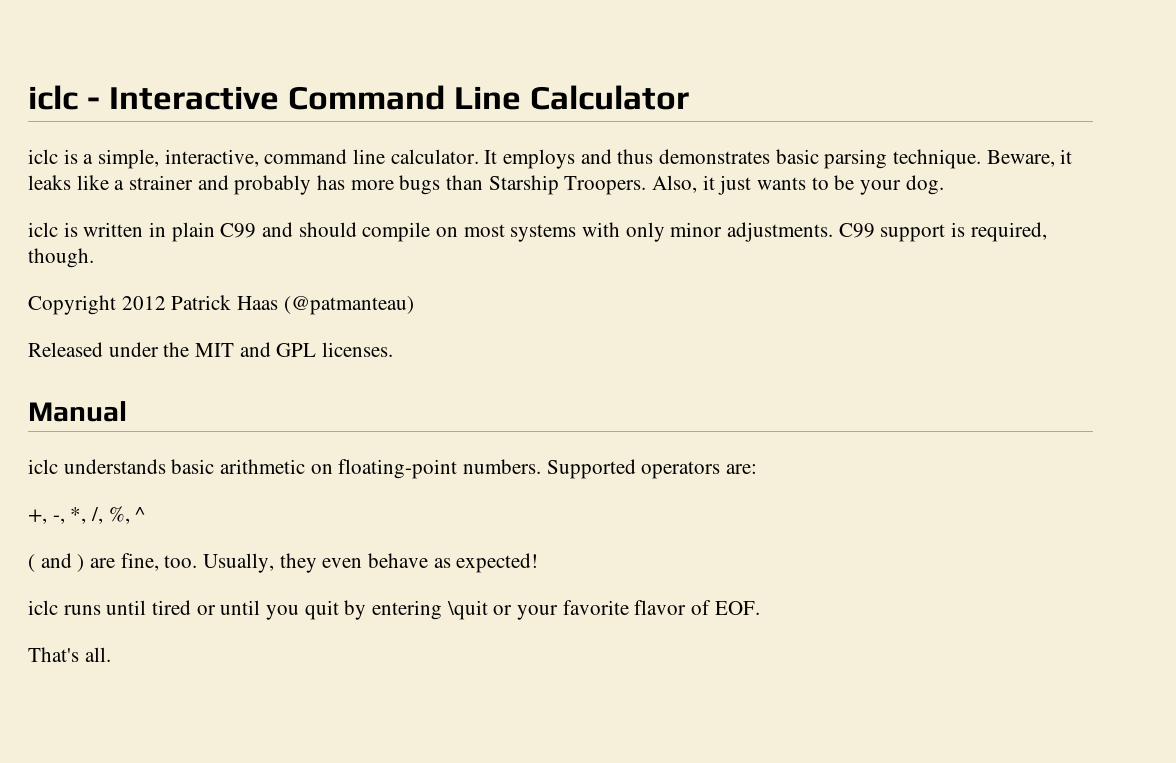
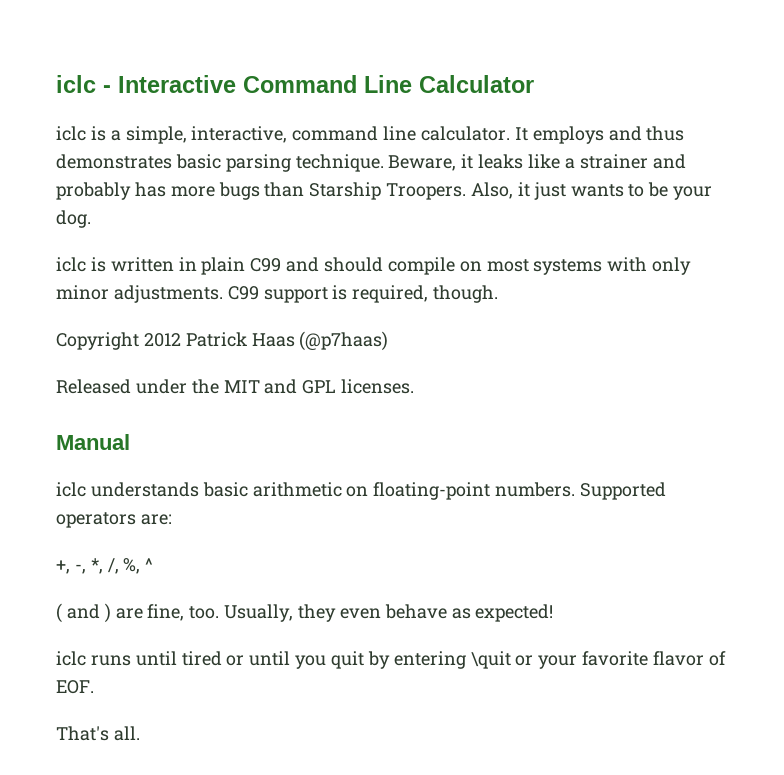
[283,296,414,315] (@patmanteau) -> [299,331,389,351] (@p7haas)

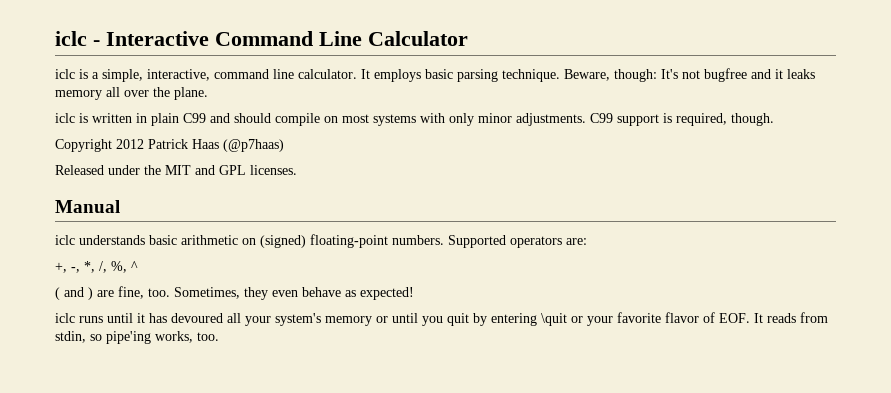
[608,126,685,141] [56,154,172,169] and thus demonstrates -> (421, 75) none
[461,154,686,169] [56,182,713,200] [56,210,91,228] it leaks like a strainer and probably has more bugs than Starship Troopers. Also, it just wants to be your dog. -> [614,68,815,82] [55,87,208,100] though: It's not bugfree and it leaks memory all over the plane.
(369, 491) none -> [260,235,306,248] (signed)
[224,604,294,622] Usually, -> [174,287,240,299] Sometimes,
[181,651,222,666] tired -> [137,313,372,326] it has devoured all your system's memory
[56,726,140,741] // That's all. -> [754,312,828,323] [55,331,219,344] It reads from stdin, so pipe'ing works, too.

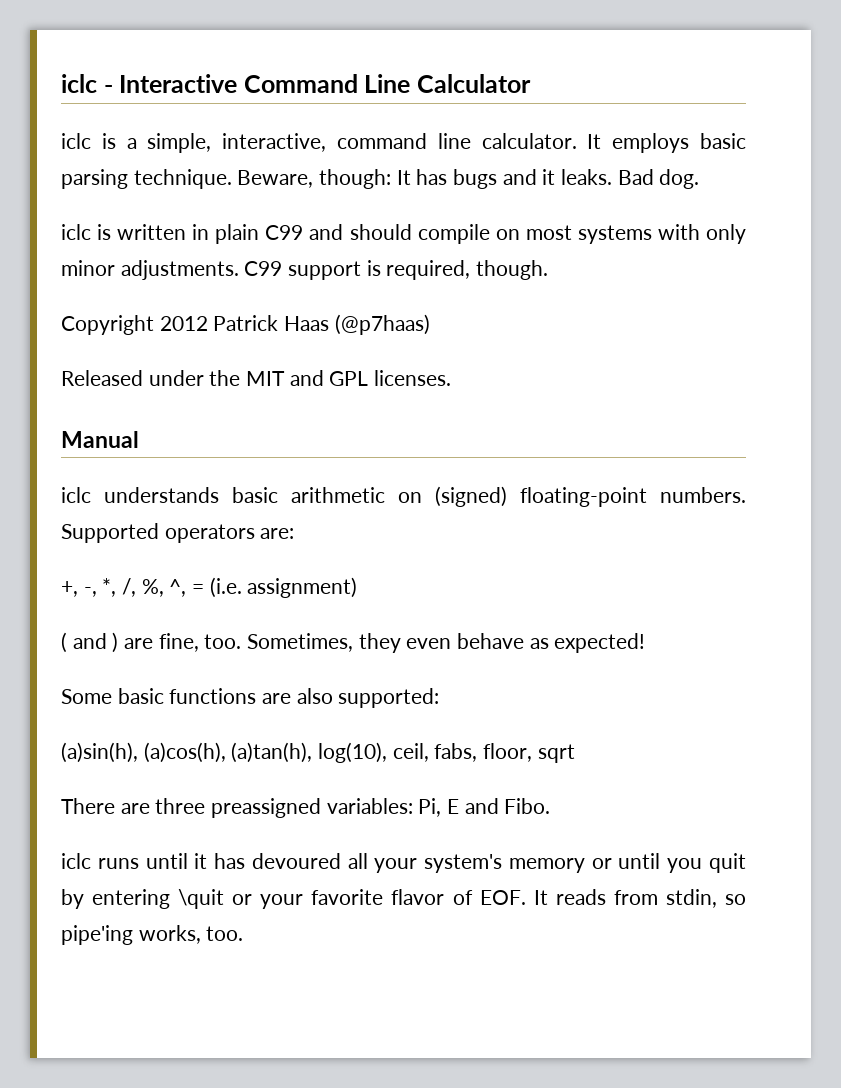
[661,68,815,82] [55,87,208,100] It's not bugfree and it leaks memory all over the plane. -> [396,169,700,189] It has bugs and it leaks. Bad dog.
[131,261,138,271] ^ -> [169,577,358,598] ^, = (i.e. assignment)
(414, 293) none -> [61,688,440,708] [61,742,575,763] [61,798,551,818] // Some basic functions are also supported: // (a)sin(h), (a)cos(h), (a)tan(h), log(10), ceil, fabs, floor, sqrt // There are three preassigned variables: Pi, E and Fibo.

